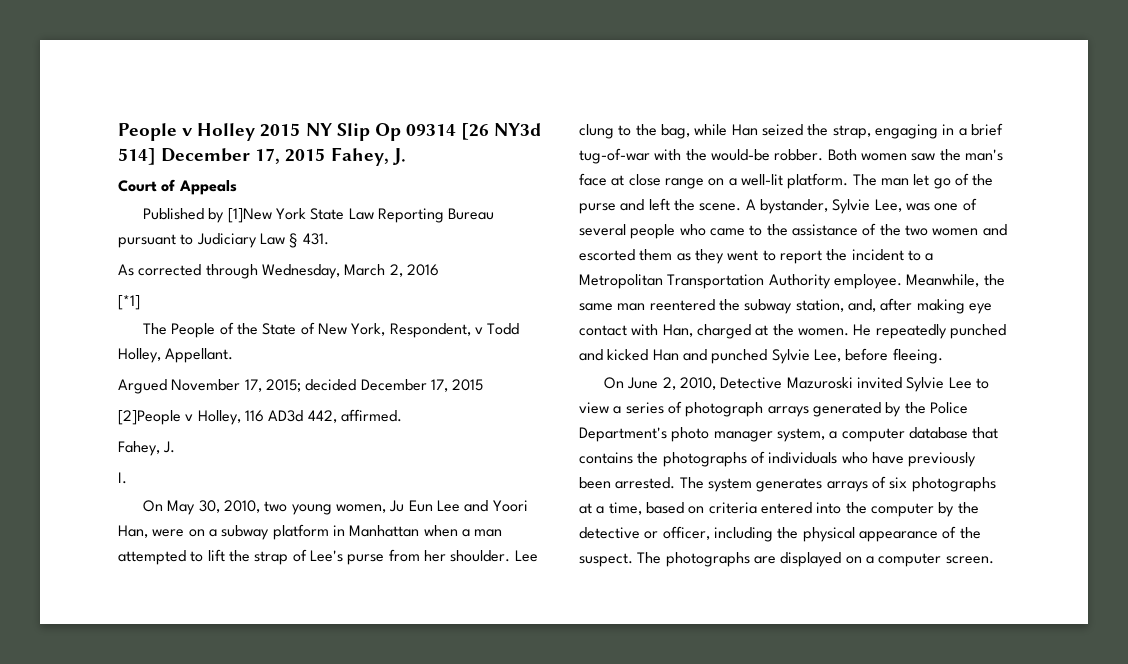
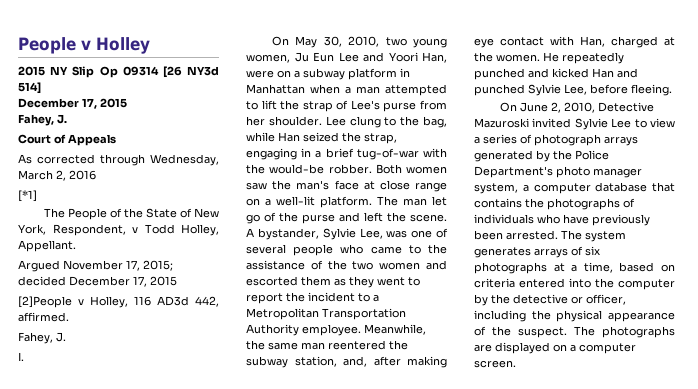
(256, 132) none -> (150, 45) //
[161,148,326,164] December 17, 2015 -> [18,98,127,109] // December 17, 2015 //
[143,208,495,223] [118,233,329,248] // Published by [1]New York State Law Reporting Bureau pursuant to Judiciary Law § 431. -> (116, 140) none

